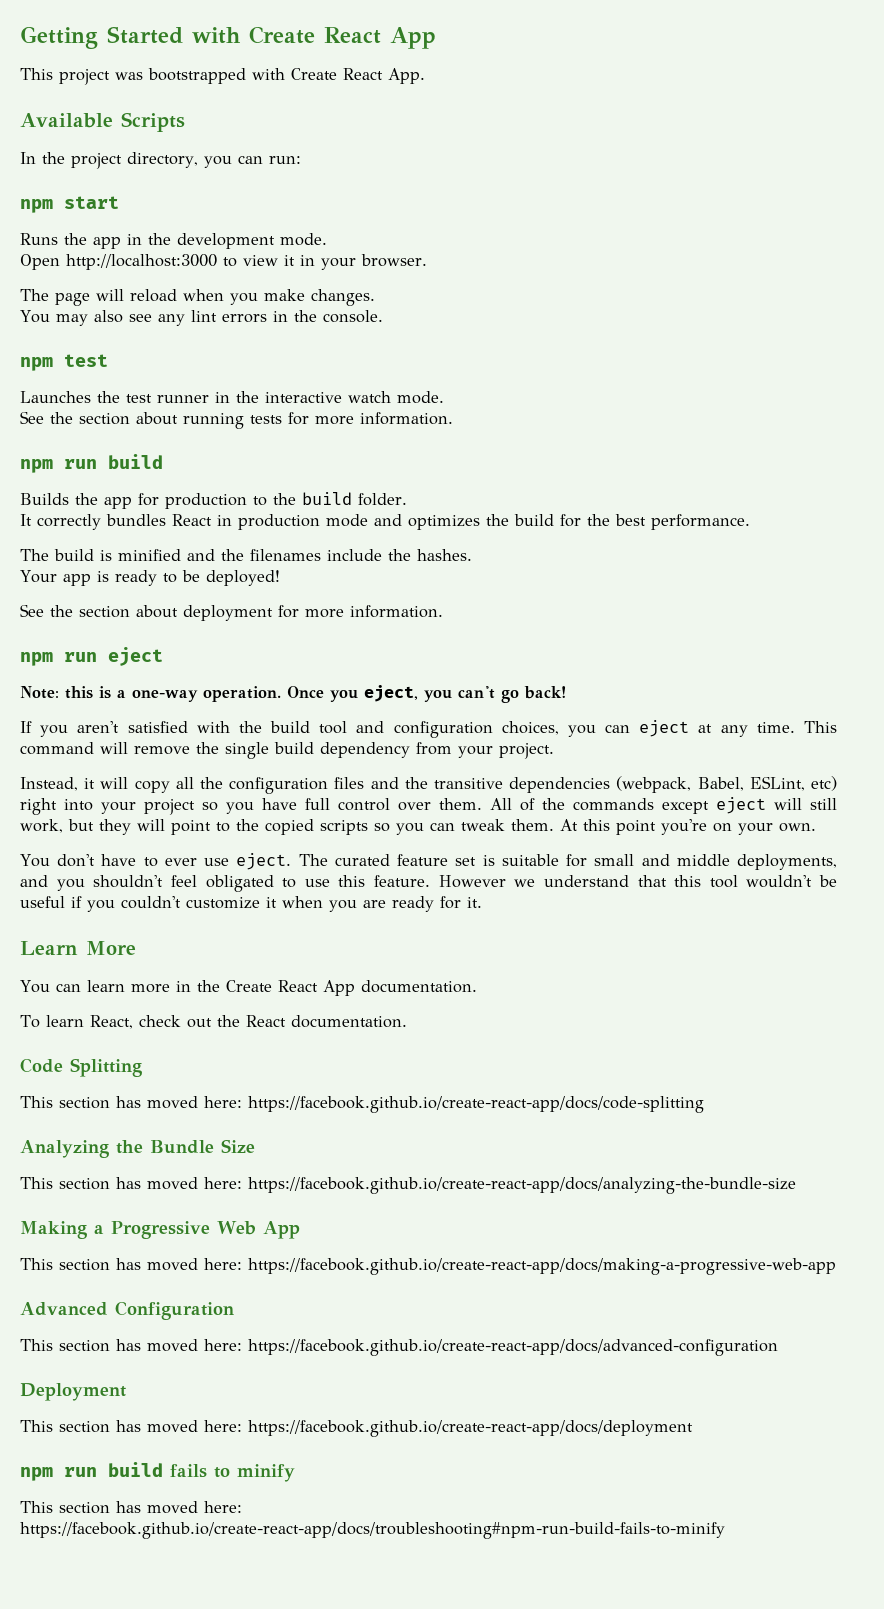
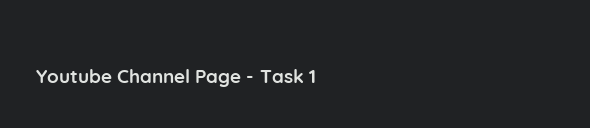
[20,26,436,49] [20,68,425,85] [20,112,185,132] [20,152,301,169] [20,196,119,213] [20,233,327,249] [20,254,427,270] [20,289,375,306] [20,310,383,326] [20,354,108,371] [20,391,444,404] [20,411,453,429] [20,454,163,473] [20,492,407,509] [20,514,750,530] [20,549,472,561] [20,570,280,586] [20,604,443,621] [20,647,163,666] [20,685,566,703] [20,720,837,738] [20,742,554,759] [20,776,838,794] [20,797,837,815] [20,819,816,835] [20,853,838,870] [20,875,837,892] [20,896,482,912] [20,941,136,955] [20,980,477,996] [20,1015,407,1029] [20,1058,142,1077] [20,1096,704,1113] [20,1139,255,1158] [20,1177,796,1194] [20,1221,300,1239] [20,1258,836,1275] [20,1301,234,1320] [20,1339,778,1356] [20,1383,126,1401] [20,1420,693,1437] [20,1462,295,1482] [20,1501,242,1514] [20,1522,725,1539] Getting Started with Create React App // This project was bootstrapped with Create React App. // Available Scripts // In the project directory, you can run: // npm start // Runs the app in the development mode. // Open http://localhost:3000 to view it in your browser. // The page will reload when you make changes. // You may also see any lint errors in the console. // npm test // Launches the test runner in the interactive watch mode. // See the section about running tests for more information. // npm run build // Builds the app for production to the build folder. // It correctly bundles React in production mode and optimizes the build for the best performance. // The build is minified and the filenames include the hashes. // Your app is ready to be deployed! // See the section about deployment for more information. // npm run eject // Note: this is a one-way operation. Once you eject, you can't go back! // If you aren't satisfied with the build tool and configuration choices, you can eject at any time. This command will remove the single build dependency from your project. // Instead, it will copy all the configuration files and the transitive dependencies (webpack, Babel, ESLint, etc) right into your project so you have full control over them. All of the commands except eject will still work, but they will point to the copied scripts so you can tweak them. At this point you're on your own. // You don't have to ever use eject. The curated feature set is suitable for small and middle deployments, and you shouldn't feel obligated to use this feature. However we understand that this tool wouldn't be useful if you couldn't customize it when you are ready for it. // Learn More // You can learn more in the Create React App documentation. // To learn React, check out the React documentation. // Code Splitting // This section has moved here: https://facebook.github.io/create-react-app/docs/code-splitting // Analyzing the Bundle Size // This section has moved here: https://facebook.github.io/create-react-app/docs/analyzing-the-bundle-size // Making a Progressive Web App // This section has moved here: https://facebook.github.io/create-react-app/docs/making-a-progressive-web-app // Advanced Configuration // This section has moved here: https://facebook.github.io/create-react-app/docs/advanced-configuration // Deployment // This section has moved here: https://facebook.github.io/create-react-app/docs/deployment // npm run build fails to minify // This section has moved here: https://facebook.github.io/create-react-app/docs/troubleshooting#npm-run-build-fails-to-minify -> [36,69,316,87] Youtube Channel Page - Task 1

